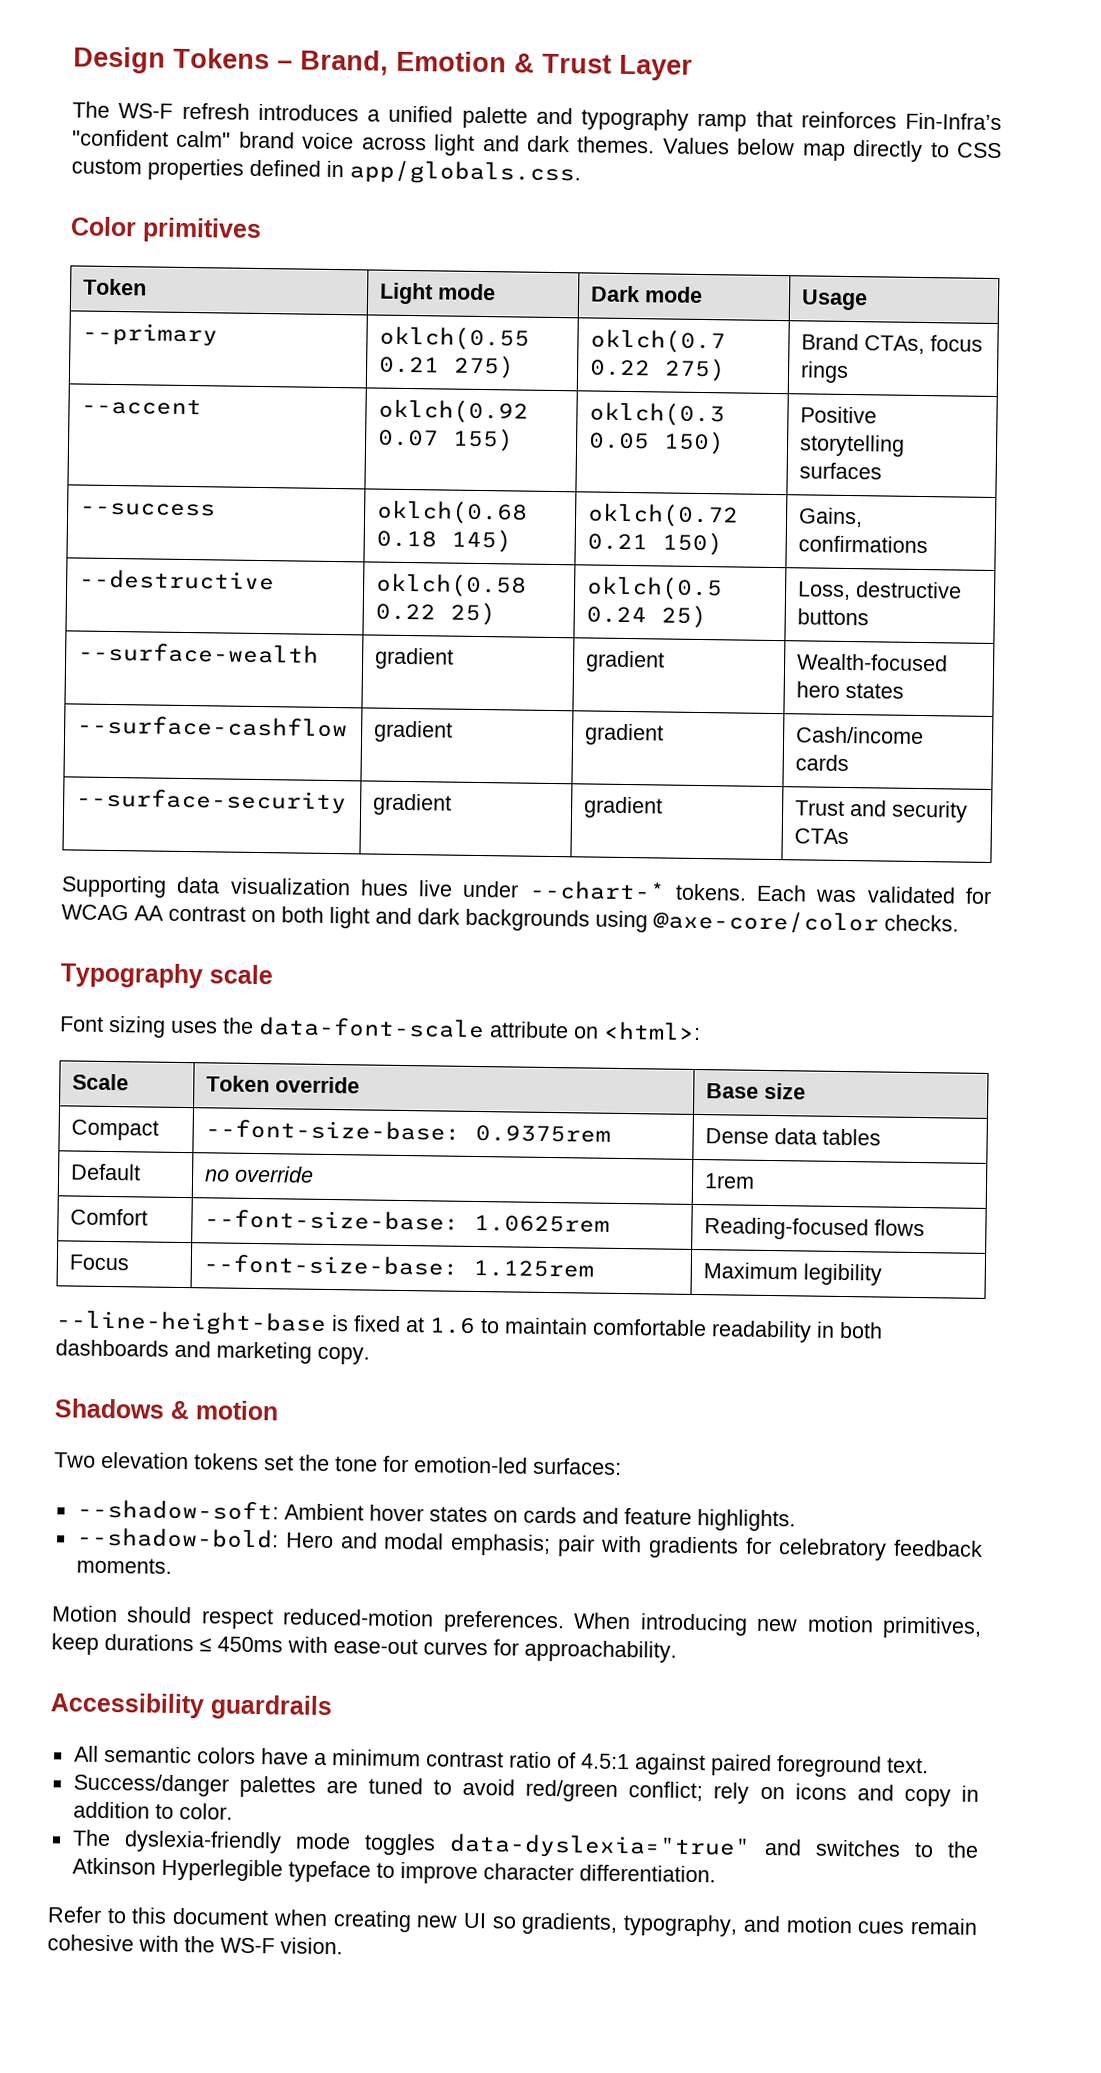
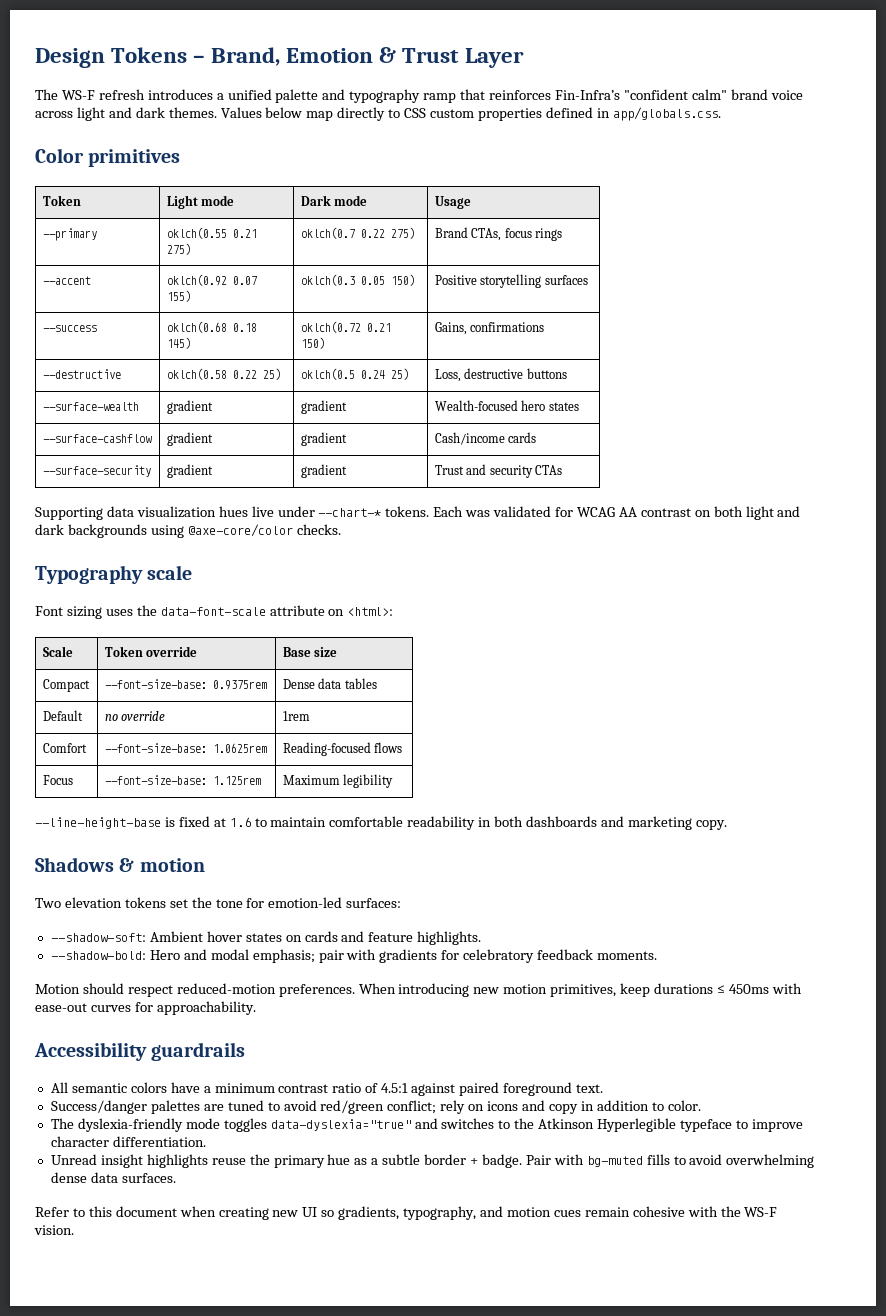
(716, 1873) none -> [50,1154,815,1168] [50,1172,176,1183] // Unread insight highlights reuse the primary hue as a subtle border + badge. Pair with bg-muted fills to avoid overwhelming dense data surfaces.

